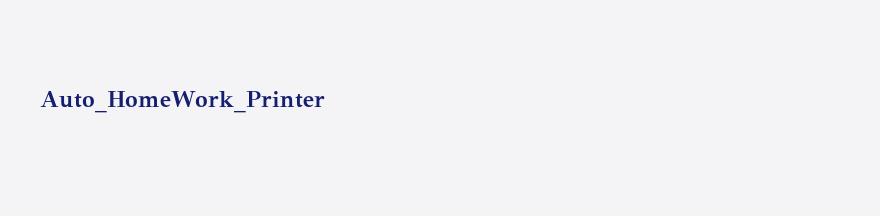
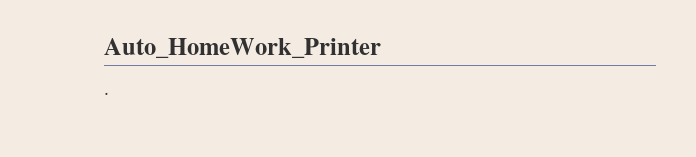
(325, 102) none -> [104,92,109,95] // .

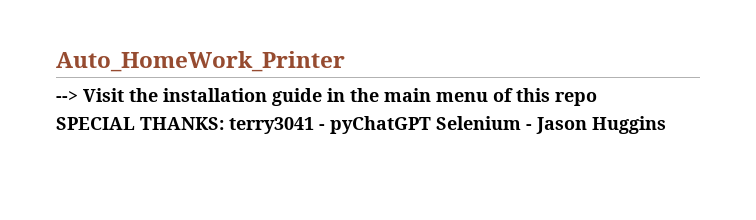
[104,92,109,95] . -> [56,88,597,106] [56,116,666,134] --> Visit the installation guide in the main menu of this repo // SPECIAL THANKS: terry3041 - pyChatGPT Selenium - Jason Huggins

